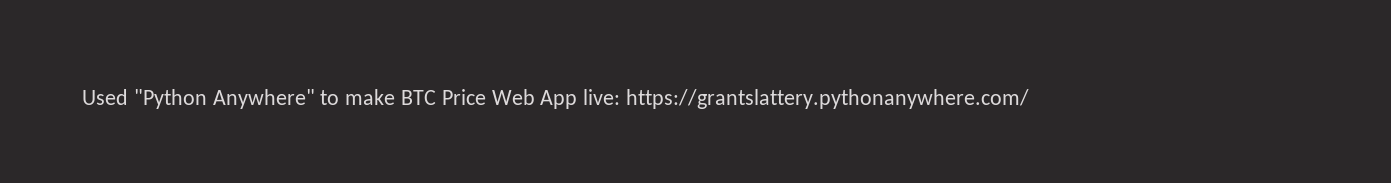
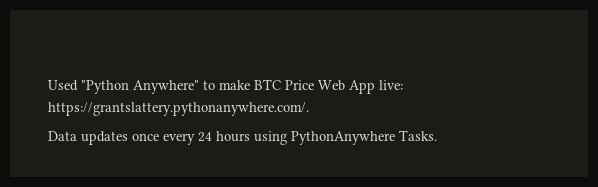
[626,89,1030,109] https://grantslattery.pythonanywhere.com/ -> [48,102,309,116] [48,130,437,145] https://grantslattery.pythonanywhere.com/. // Data updates once every 24 hours using PythonAnywhere Tasks.

